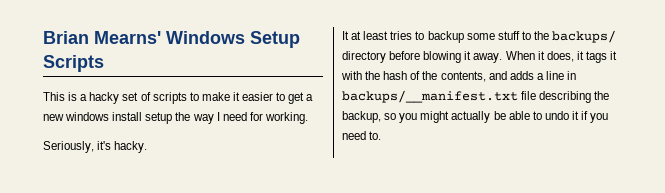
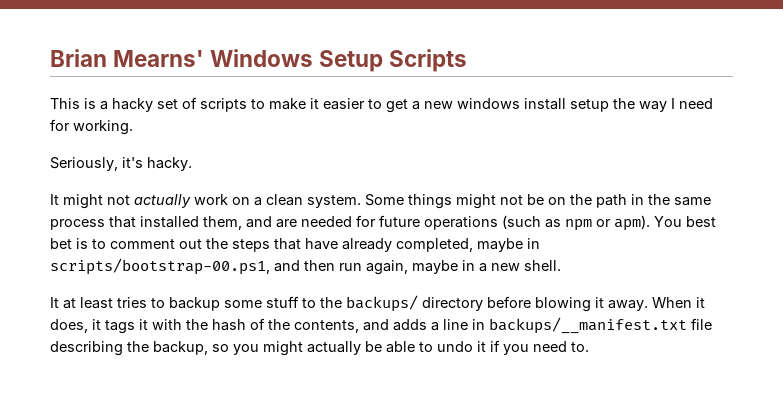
(148, 147) none -> [50,194,711,209] [50,215,716,231] [50,238,540,252] [50,258,561,275] // It might not actually work on a clean system. Some things might not be on the path in the same process that installed them, and are needed for future operations (such as npm or apm). You best bet is to comment out the steps that have already completed, maybe in scripts/bootstrap-00.ps1, and then run again, maybe in a new shell.

